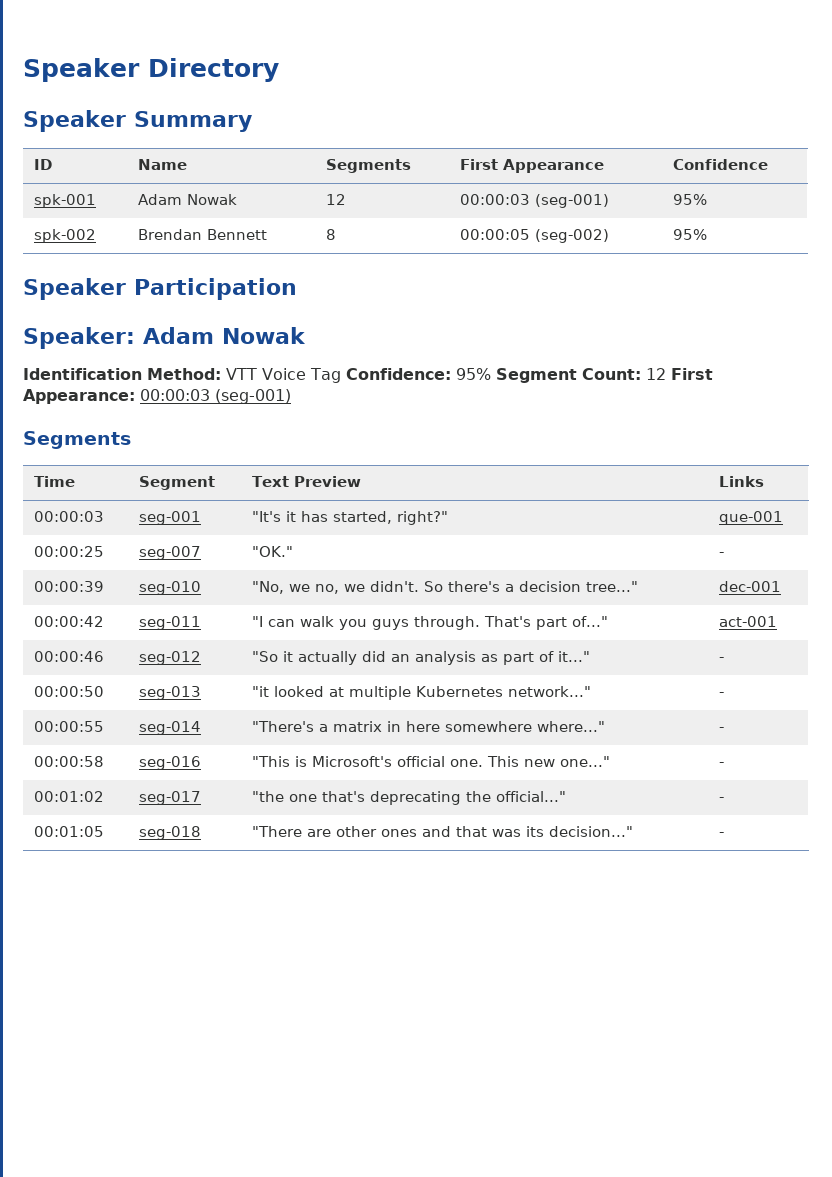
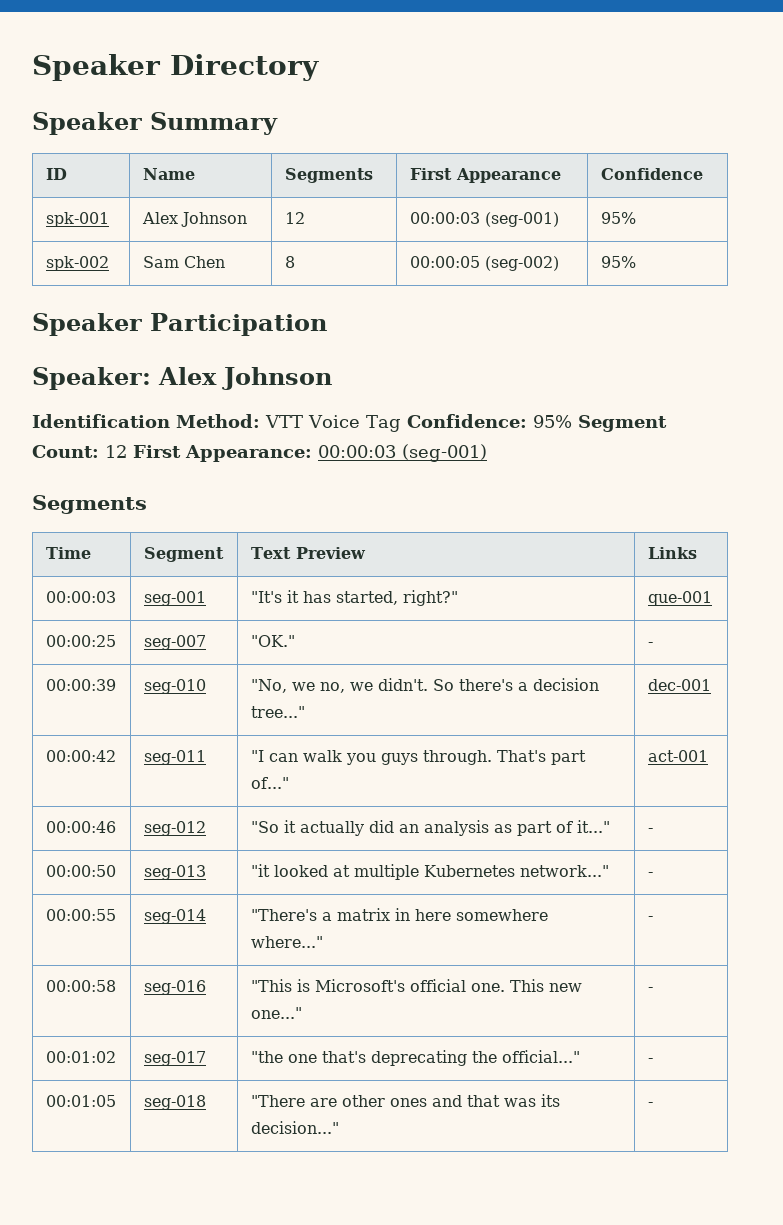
[137,194,237,205] Adam Nowak -> [141,212,247,227] Alex Johnson
[137,229,267,240] Brendan Bennett -> [142,256,225,268] Sam Chen
[142,327,306,344] Adam Nowak -> [158,367,332,390] Alex Johnson

